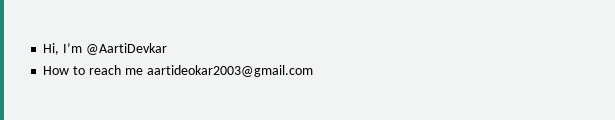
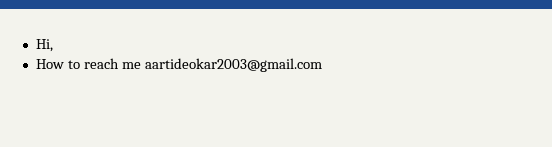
[63,43,167,55] I’m @AartiDevkar -> (53, 45) none

